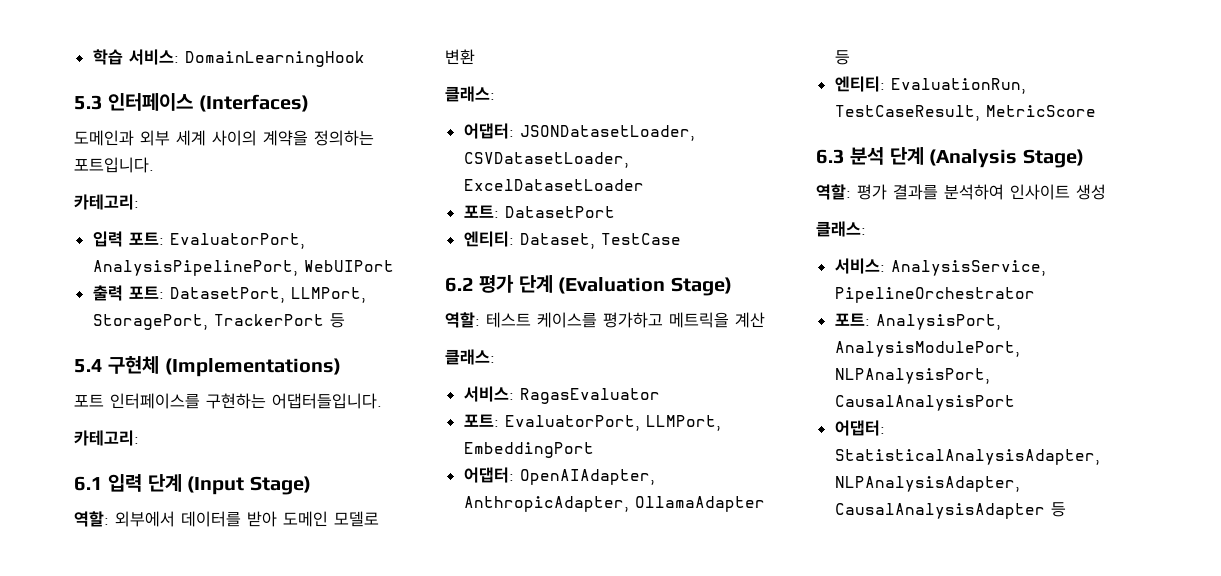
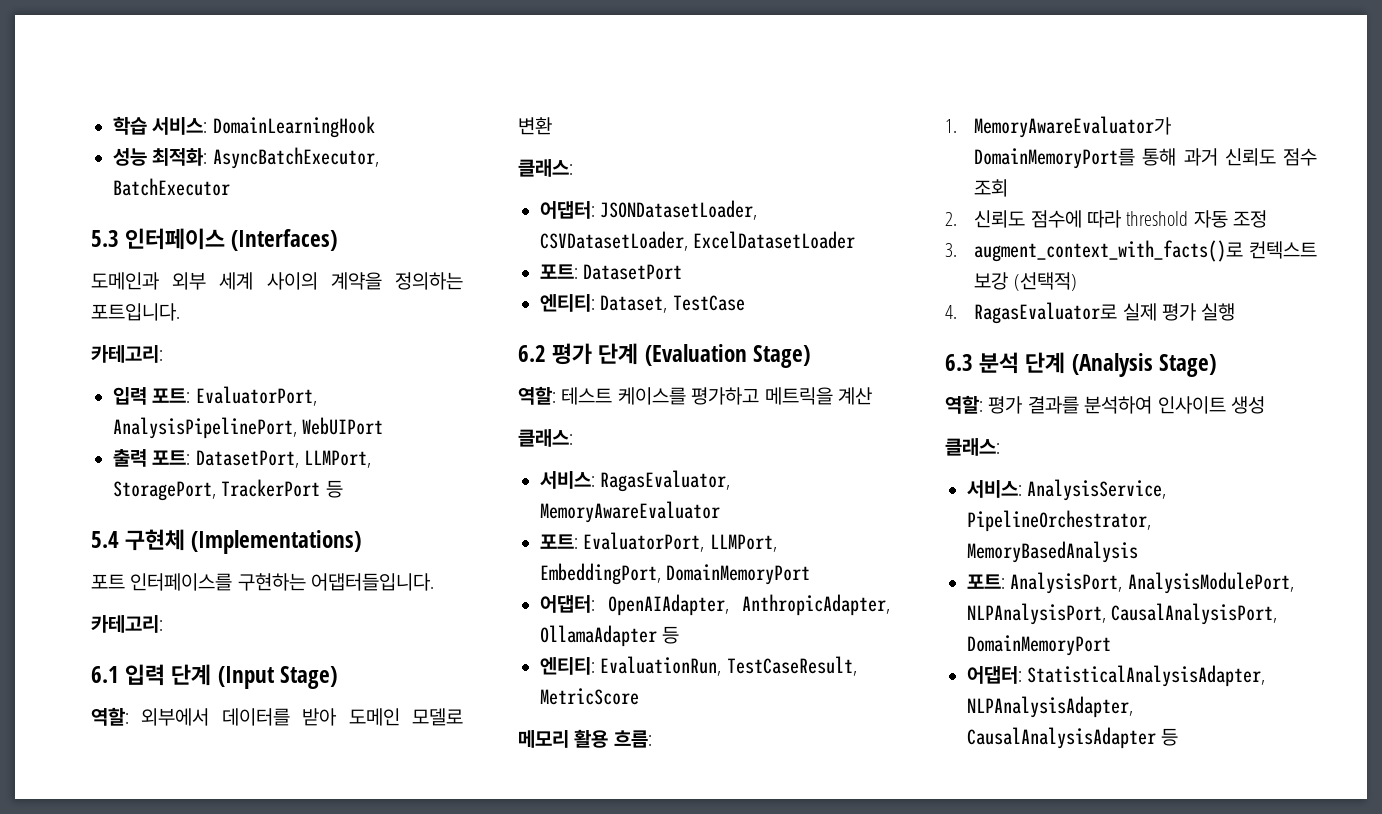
(365, 59) none -> [113,147,379,169] [113,178,230,196] // 성능 최적화: AsyncBatchExecutor, BatchExecutor
[519,388,660,404] RagasEvaluator -> [600,470,731,492] [540,501,720,523] RagasEvaluator, MemoryAwareEvaluator
[463,442,594,458] EmbeddingPort -> [540,563,811,585] EmbeddingPort, DomainMemoryPort
(1096, 111) none -> [518,729,652,748] [945,116,1172,138] [974,148,1317,169] [974,179,1009,197] [945,210,1268,228] [945,240,1317,262] [974,272,1077,291] [945,302,1236,324] // 메모리 활용 흐름: // 1. MemoryAwareEvaluator가 DomainMemoryPort를 통해 과거 신뢰도 점수 조회 // 2. 신뢰도 점수에 따라 threshold 자동 조정 // 3. augment_context_with_facts()로 컨텍스트 보강 (선택적) // 4. RagasEvaluator로 실제 평가 실행
[834,287,1035,303] PipelineOrchestrator -> [967,510,1151,532] [967,541,1138,563] PipelineOrchestrator, MemoryBasedAnalysis
[834,395,1015,411] CausalAnalysisPort -> [1111,603,1278,625] [967,635,1111,656] CausalAnalysisPort, DomainMemoryPort

